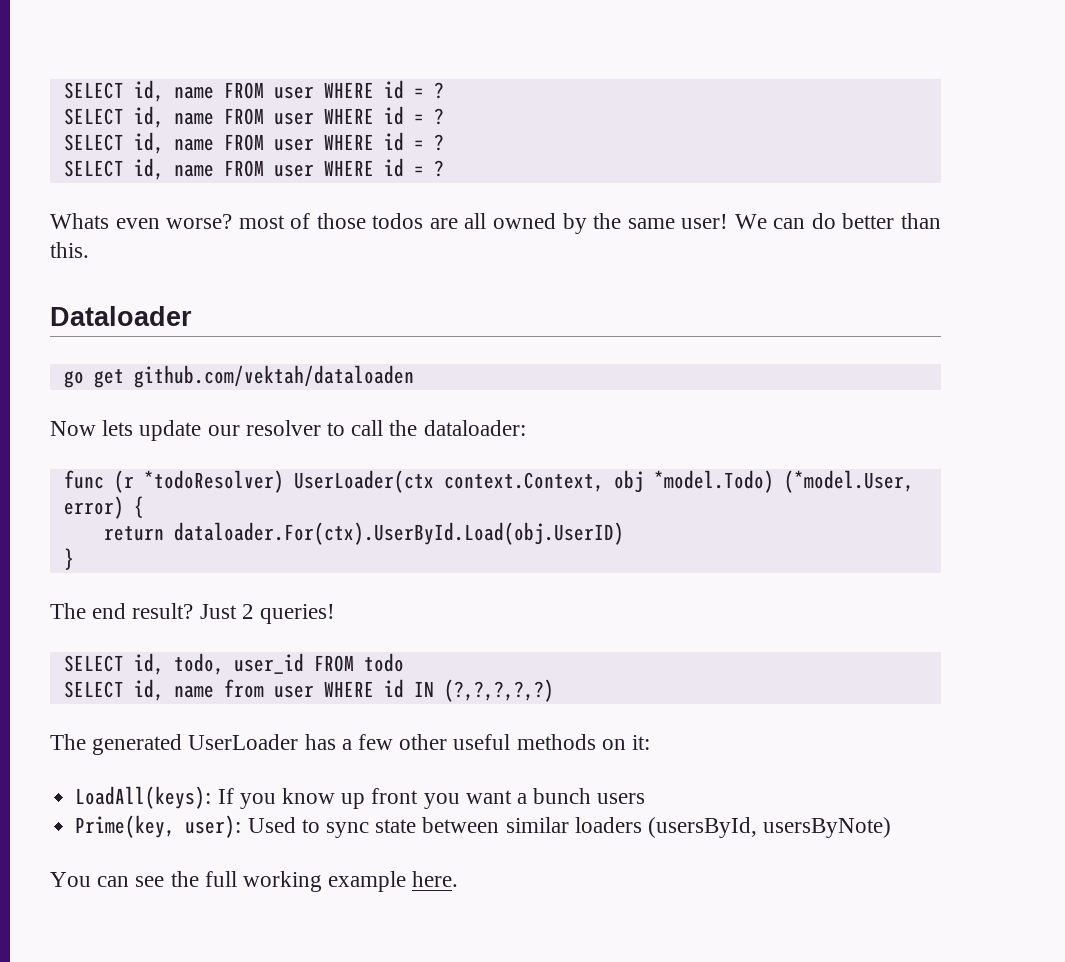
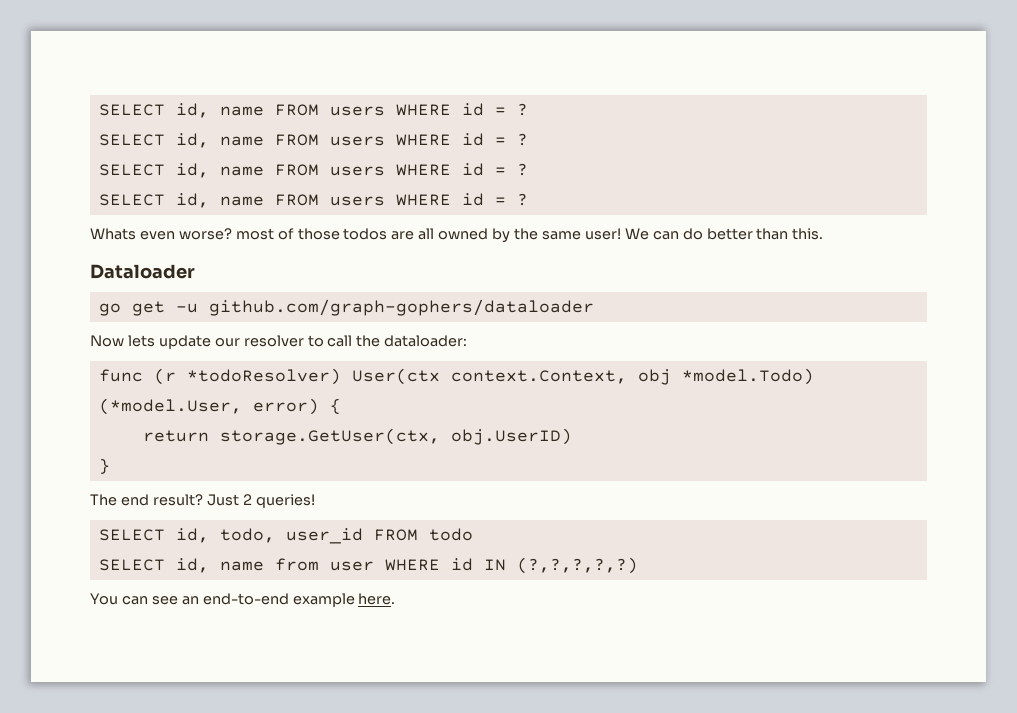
[63,80,444,102] [63,106,444,128] [63,132,444,154] [63,158,314,180] SELECT id, name FROM user WHERE id = ? // SELECT id, name FROM user WHERE id = ? // SELECT id, name FROM user WHERE id = ? // SELECT id, name FROM user -> [98,103,528,118] [98,133,528,148] [98,163,528,178] [98,193,385,208] SELECT id, name FROM users WHERE id = ? // SELECT id, name FROM users WHERE id = ? // SELECT id, name FROM users WHERE id = ? // SELECT id, name FROM users
[133,365,414,388] github.com/vektah/dataloaden -> [175,299,594,316] -u github.com/graph-gophers/dataloader
[293,470,434,493] UserLoader(ctx -> [351,368,440,385] User(ctx
[173,522,624,545] dataloader.For(ctx).UserById.Load(obj.UserID) -> [219,428,572,445] storage.GetUser(ctx, obj.UserID)
[50,734,651,755] [75,786,646,809] [75,815,892,838] // The generated UserLoader has a few other useful methods on it: // LoadAll(keys): If you know up front you want a bunch users // Prime(key, user): Used to sync state between similar loaders (usersById, usersByNote) -> (638, 565) none
[170,871,323,892] the full working -> [181,593,289,605] an end-to-end

